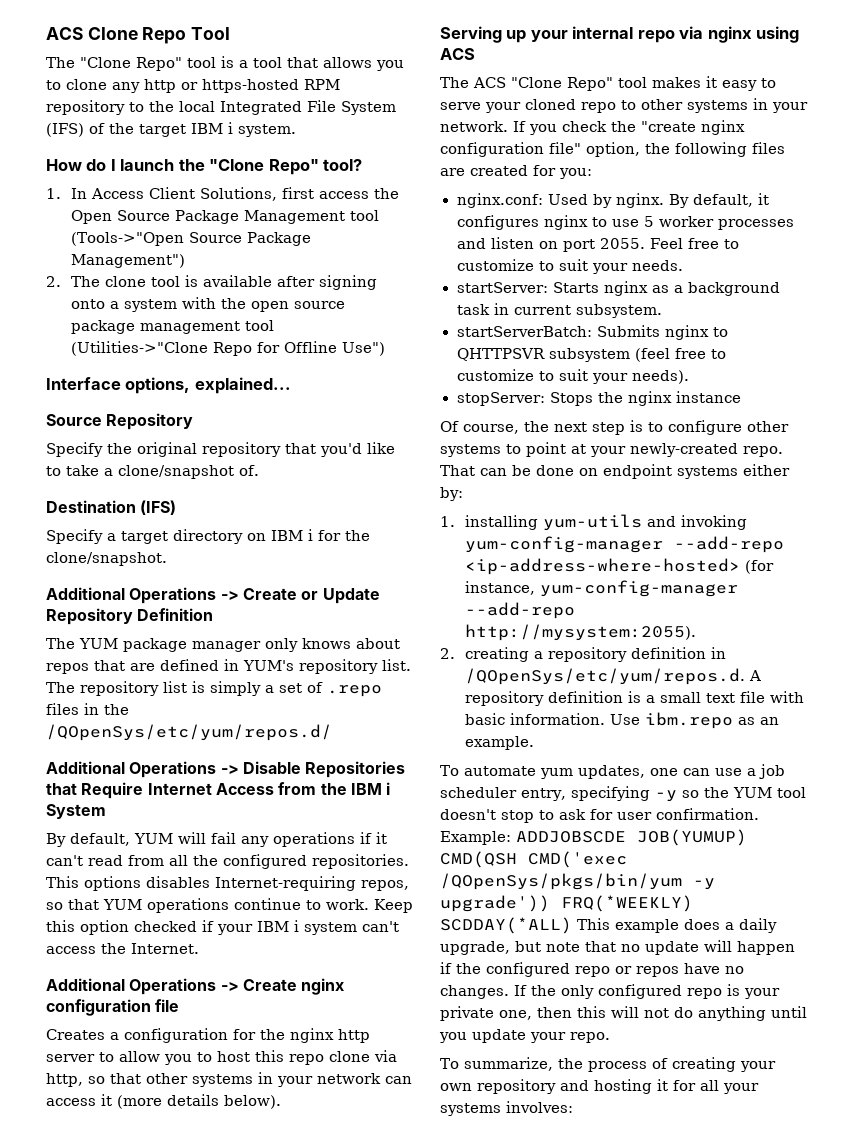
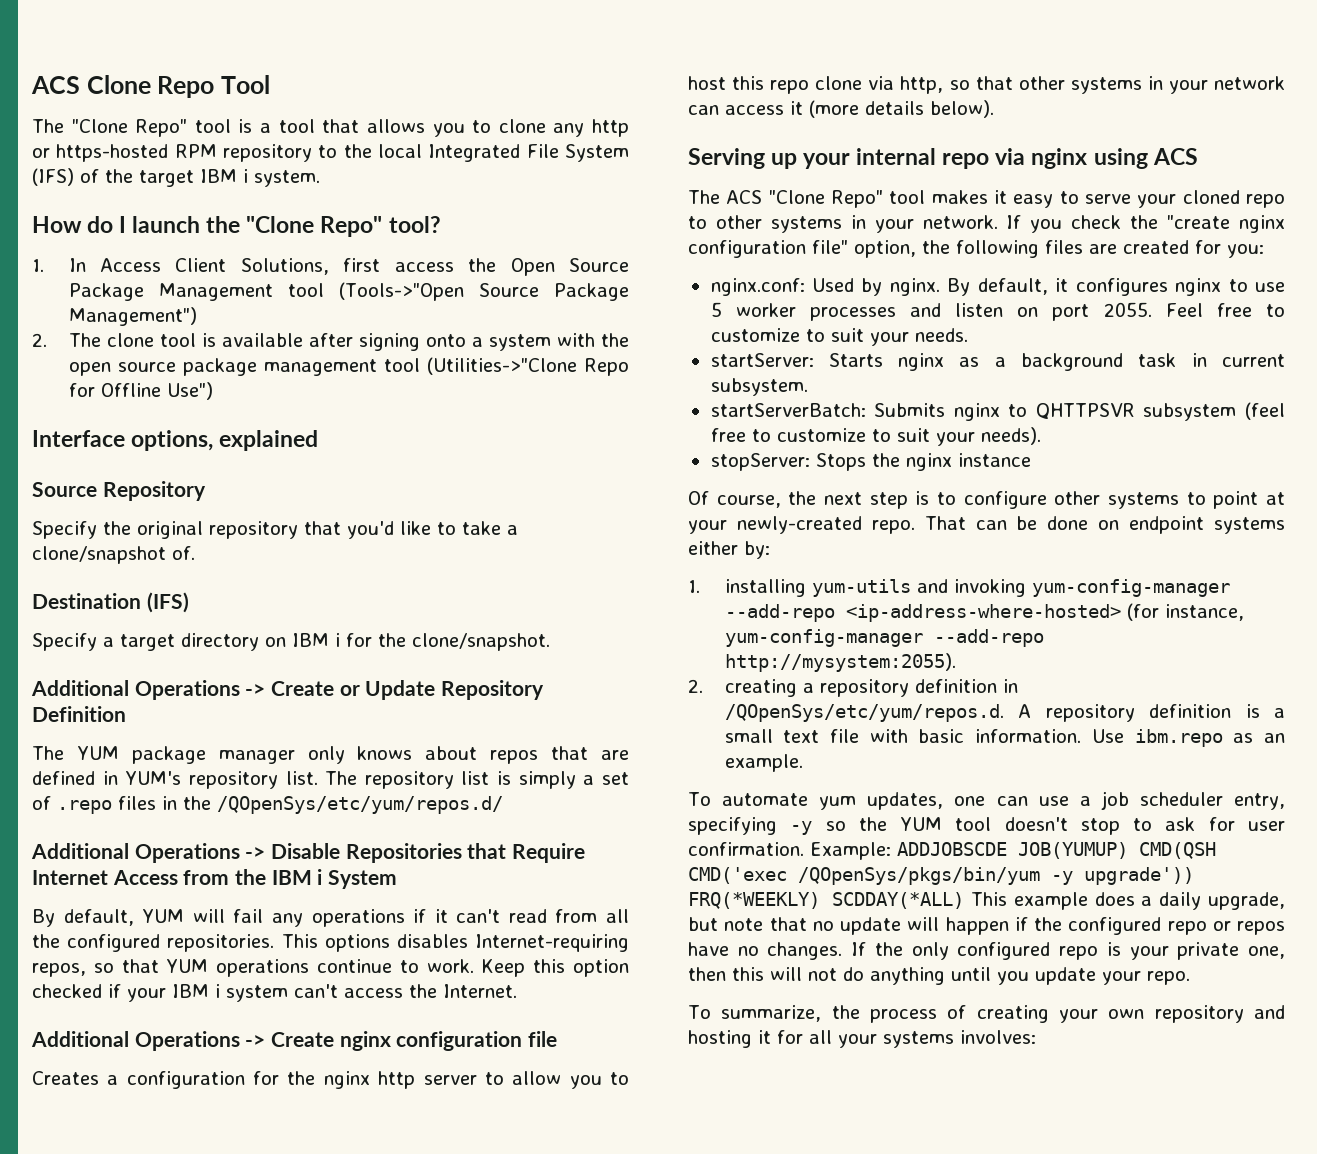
[194,377,291,394] explained... -> [219,430,319,451] explained

